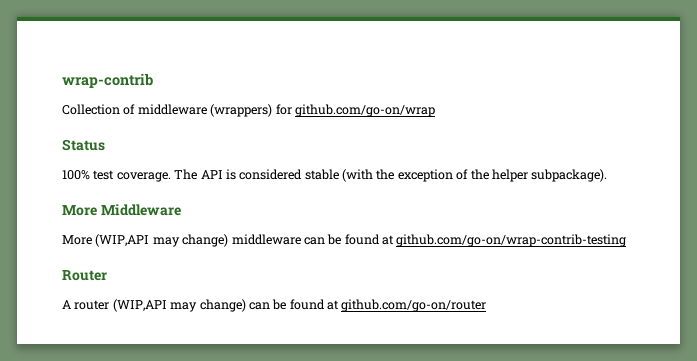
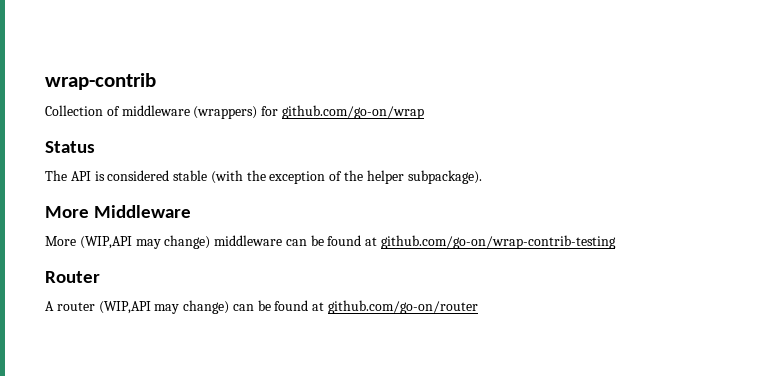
[62,170,171,182] 100% test coverage. -> (95, 147) none

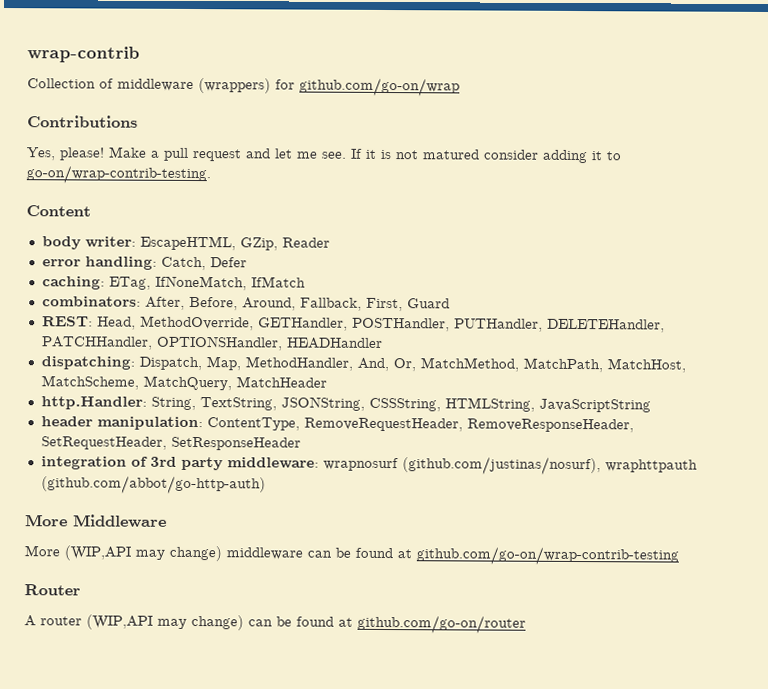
[45,141,95,153] [45,170,482,184] Status // The API is considered stable (with the exception of the helper subpackage). -> [27,115,138,128] [26,146,622,164] [26,165,211,185] [26,205,91,217] [41,235,330,251] [41,256,247,271] [41,275,306,291] [41,296,450,312] [41,315,665,333] [40,335,383,351] [40,356,686,373] [40,375,327,391] [40,396,651,413] [40,416,634,433] [40,436,301,451] [40,456,698,476] [40,475,266,495] Contributions // Yes, please! Make a pull request and let me see. If it is not matured consider adding it to go-on/wrap-contrib-testing. // Content // body writer: EscapeHTML, GZip, Reader // error handling: Catch, Defer // caching: ETag, IfNoneMatch, IfMatch // combinators: After, Before, Around, Fallback, First, Guard // REST: Head, MethodOverride, GETHandler, POSTHandler, PUTHandler, DELETEHandler, PATCHHandler, OPTIONSHandler, HEADHandler // dispatching: Dispatch, Map, MethodHandler, And, Or, MatchMethod, MatchPath, MatchHost, MatchScheme, MatchQuery, MatchHeader // http.Handler: String, TextString, JSONString, CSSString, HTMLString, JavaScriptString // header manipulation: ContentType, RemoveRequestHeader, RemoveResponseHeader, SetRequestHeader, SetResponseHeader // integration of 3rd party middleware: wrapnosurf (github.com/justinas/nosurf), wraphttpauth (github.com/abbot/go-http-auth)

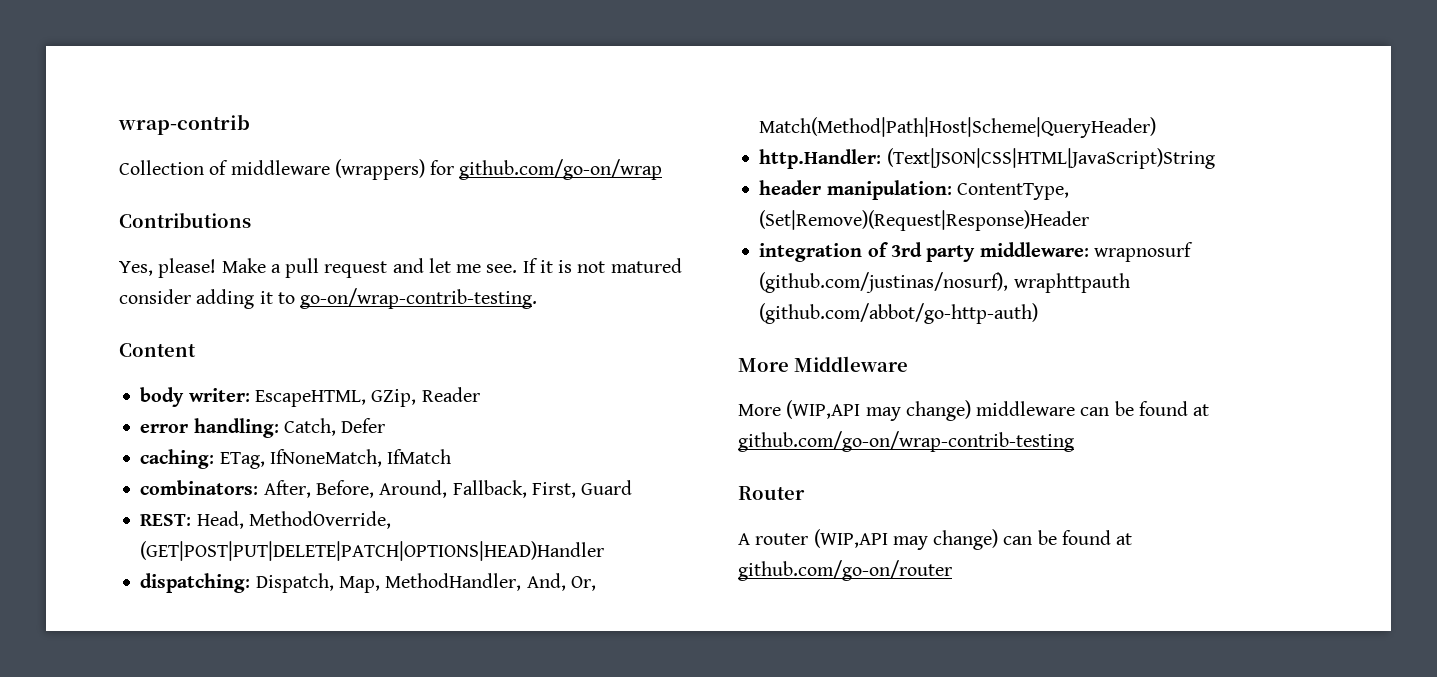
[257,317,665,333] [40,335,383,351] GETHandler, POSTHandler, PUTHandler, DELETEHandler, PATCHHandler, OPTIONSHandler, HEADHandler -> [140,541,605,561] (GET|POST|PUT|DELETE|PATCH|OPTIONS|HEAD)Handler
[419,357,686,373] [40,375,327,391] [40,396,651,413] MatchMethod, MatchPath, MatchHost, MatchScheme, MatchQuery, MatchHeader // http.Handler: String, TextString, JSONString, CSSString, HTMLString, JavaScriptString -> [759,117,1157,138] [759,148,1215,169] Match(Method|Path|Host|Scheme|QueryHeader) // http.Handler: (Text|JSON|CSS|HTML|JavaScript)String
[303,417,634,433] [40,436,301,451] RemoveRequestHeader, RemoveResponseHeader, SetRequestHeader, SetResponseHeader -> [759,210,1090,231] (Set|Remove)(Request|Response)Header

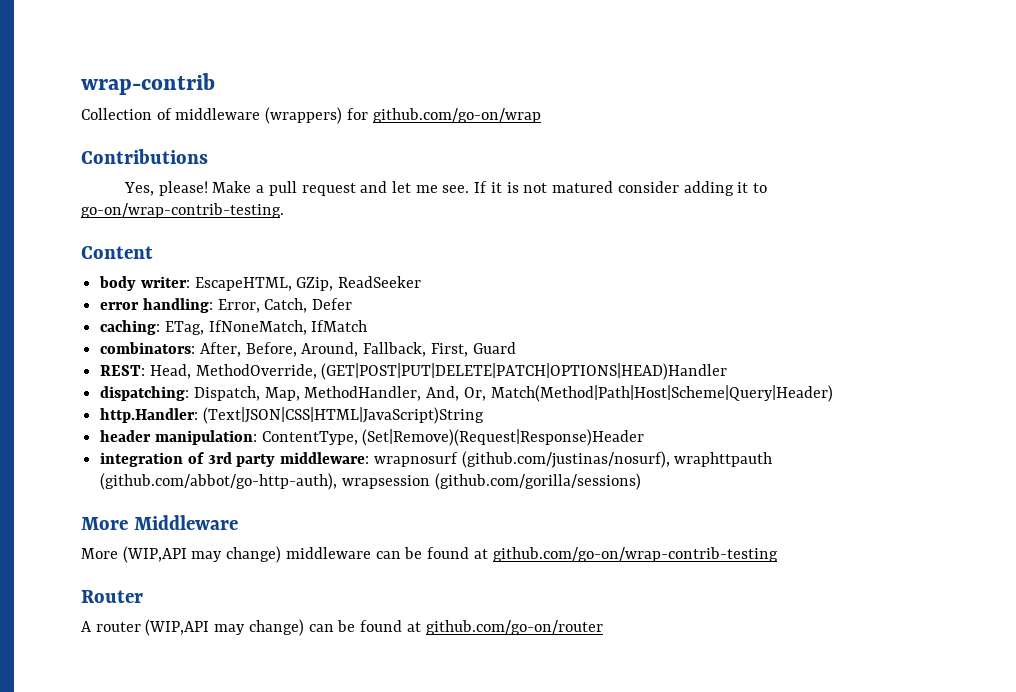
[421,387,480,402] Reader -> [338,276,422,288] ReadSeeker
(279, 428) none -> [217,299,260,313] Error,
[759,117,1157,138] Match(Method|Path|Host|Scheme|QueryHeader) -> [490,385,833,402] Match(Method|Path|Host|Scheme|Query|Header)
[759,303,1039,324] (github.com/abbot/go-http-auth) -> [100,473,641,490] (github.com/abbot/go-http-auth), wrapsession (github.com/gorilla/sessions)

